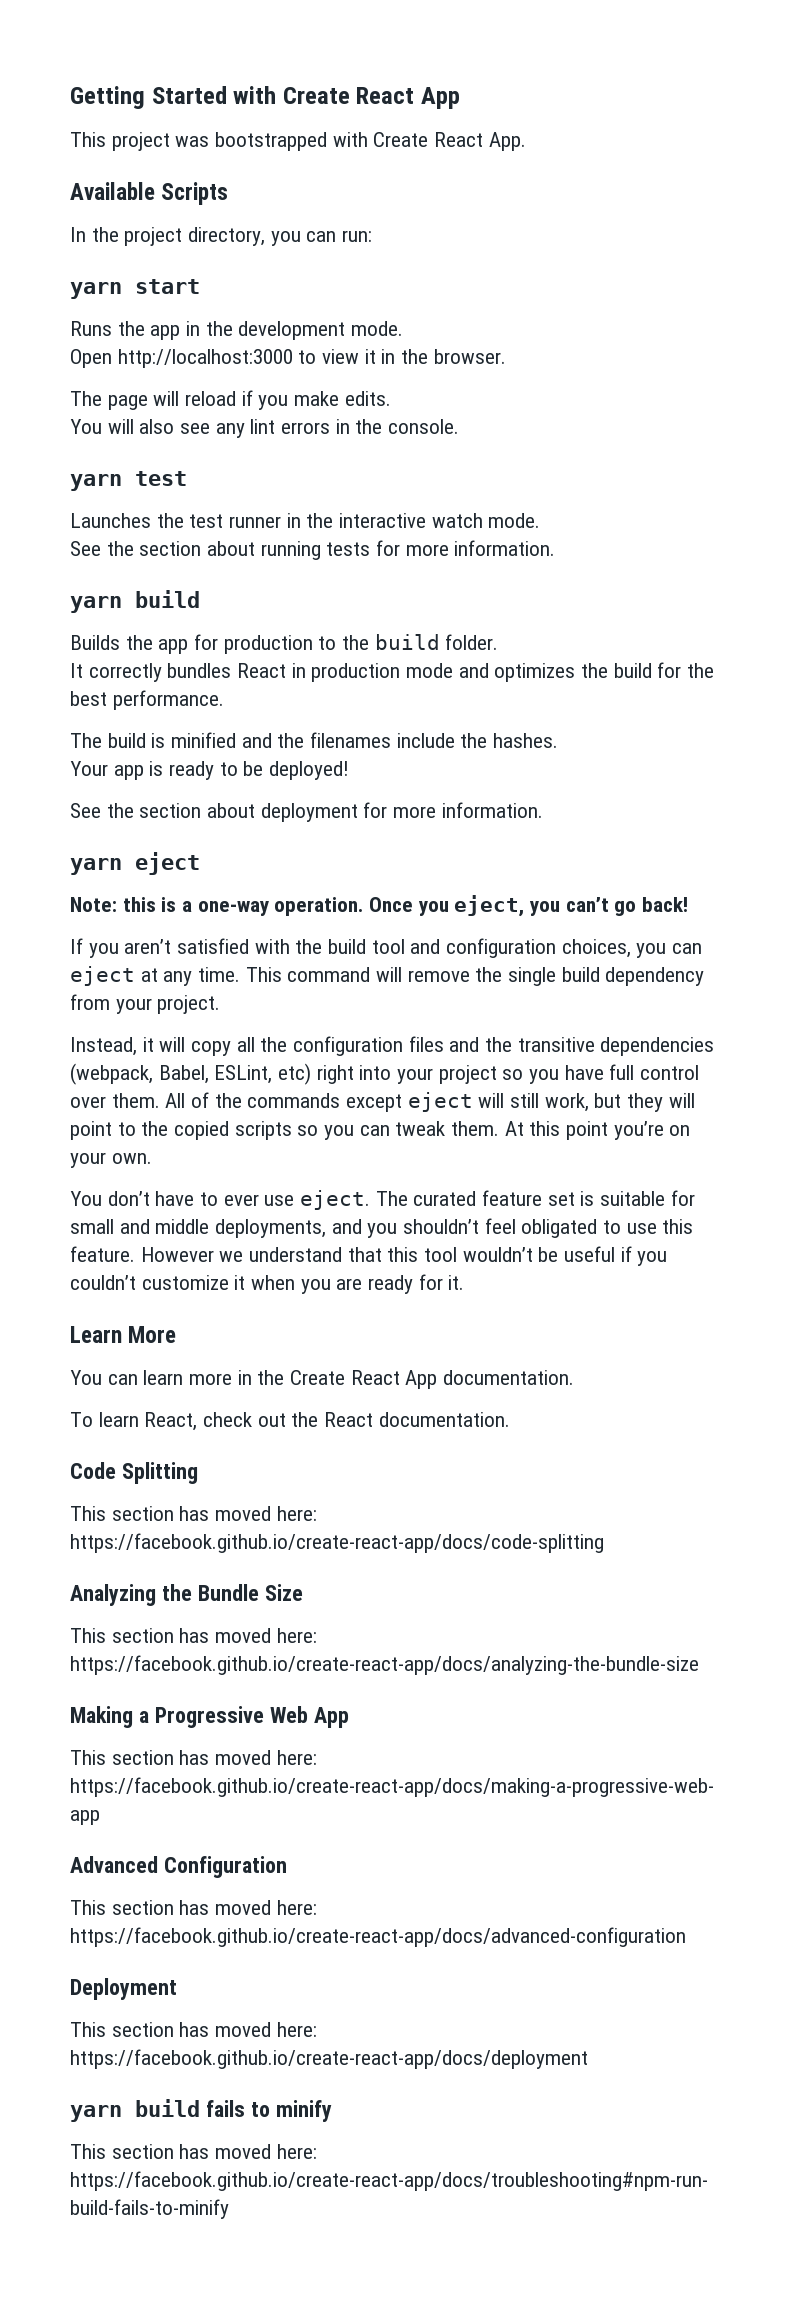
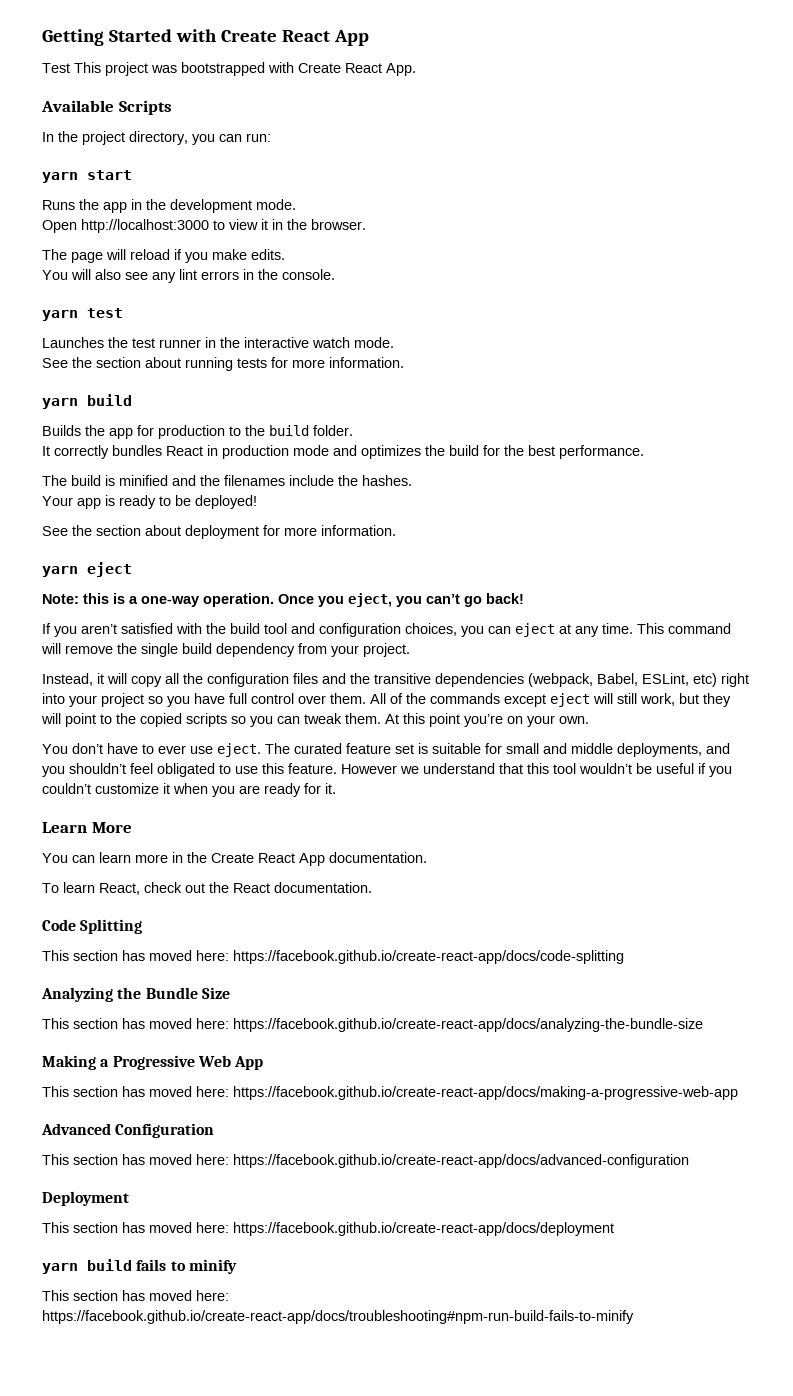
(461, 98) none -> [42,63,70,73] Test

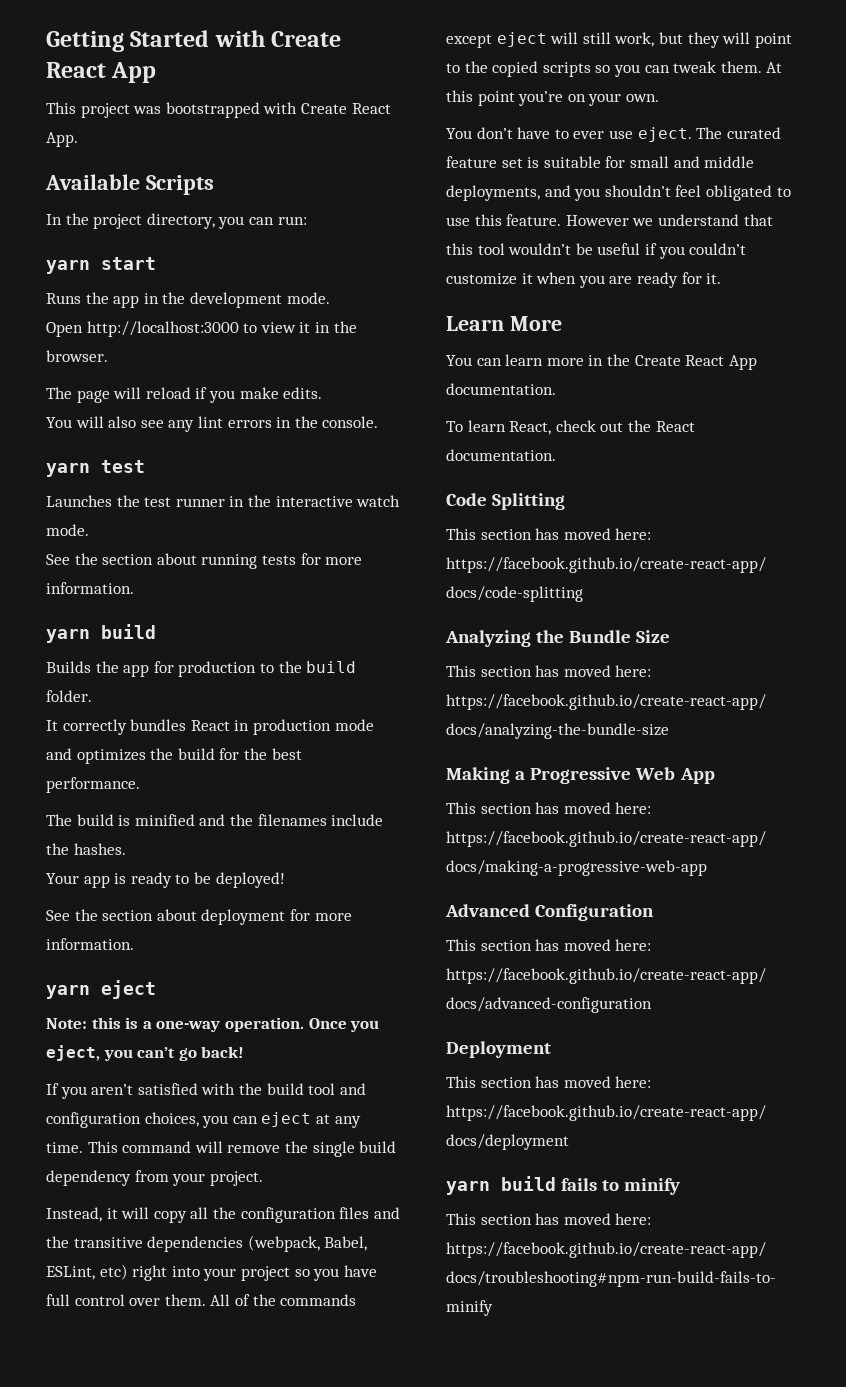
[42,63,70,73] Test -> (157, 72) none

